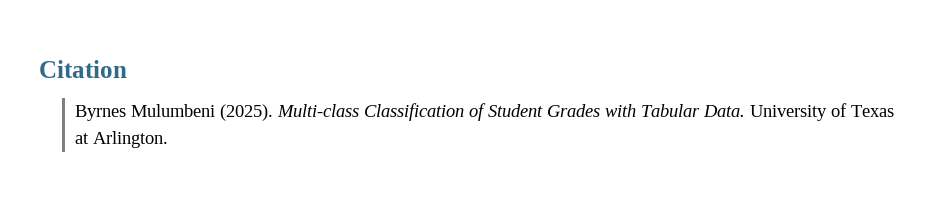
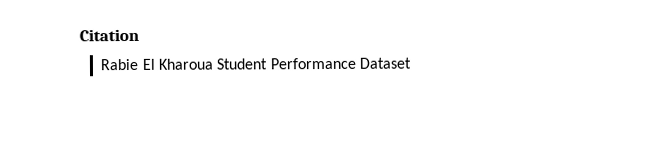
[74,103,894,121] [74,131,168,148] Byrnes Mulumbeni (2025). Multi-class Classification of Student Grades with Tabular Data. University of Texas at Arlington. -> [100,57,412,71] Rabie El Kharoua Student Performance Dataset

